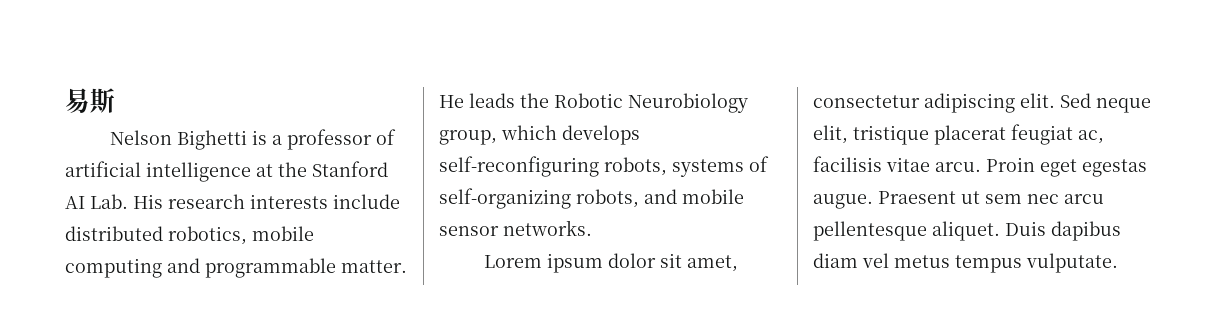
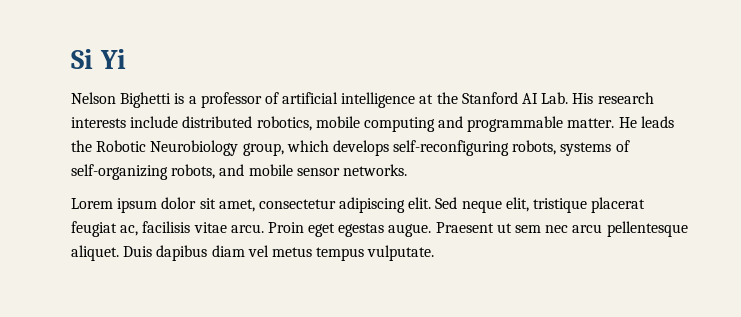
[65,88,115,114] 易斯 -> [71,49,126,69] Si Yi

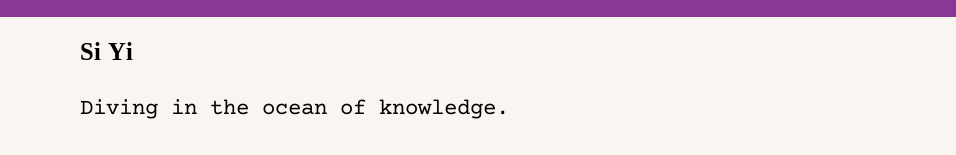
[71,92,654,108] [71,116,674,132] [71,140,630,156] [71,164,407,180] [71,197,646,213] [71,221,688,237] [71,245,435,261] Nelson Bighetti is a professor of artificial intelligence at the Stanford AI Lab. His research interests include distributed robotics, mobile computing and programmable matter. He leads the Robotic Neurobiology group, which develops self-reconfiguring robots, systems of self-organizing robots, and mobile sensor networks. // Lorem ipsum dolor sit amet, consectetur adipiscing elit. Sed neque elit, tristique placerat feugiat ac, facilisis vitae arcu. Proin eget egestas augue. Praesent ut sem nec arcu pellentesque aliquet. Duis dapibus diam vel metus tempus vulputate. -> [80,99,509,119] Diving in the ocean of knowledge.

